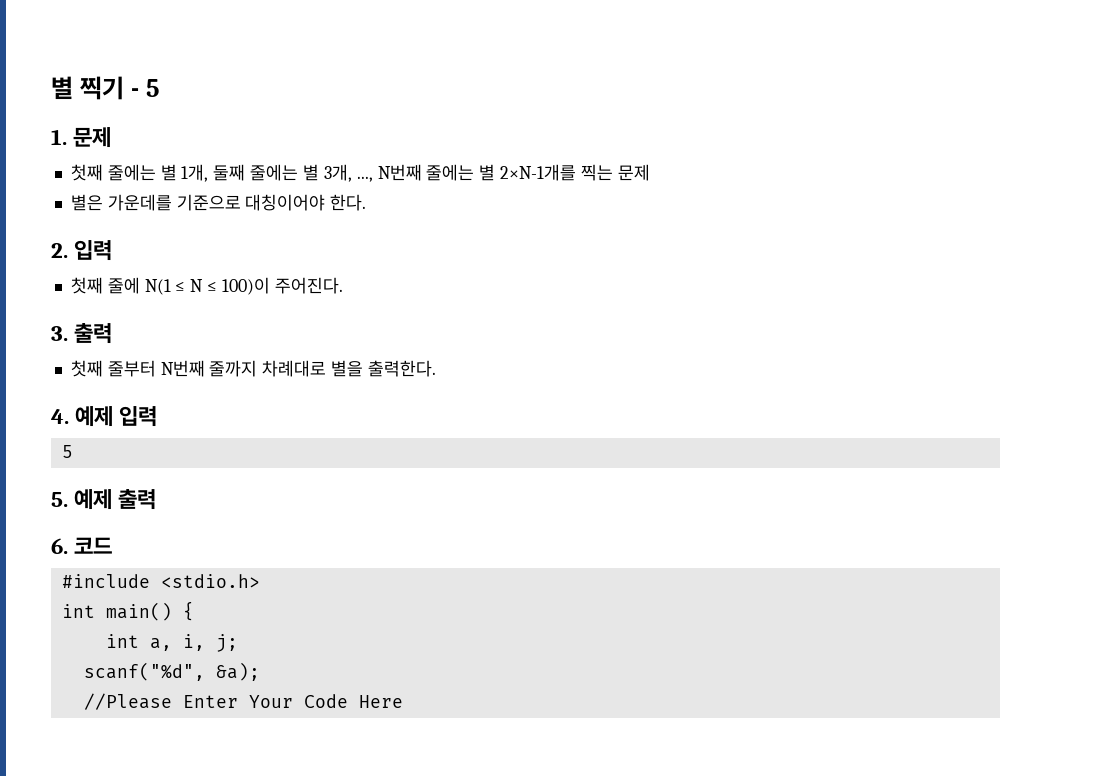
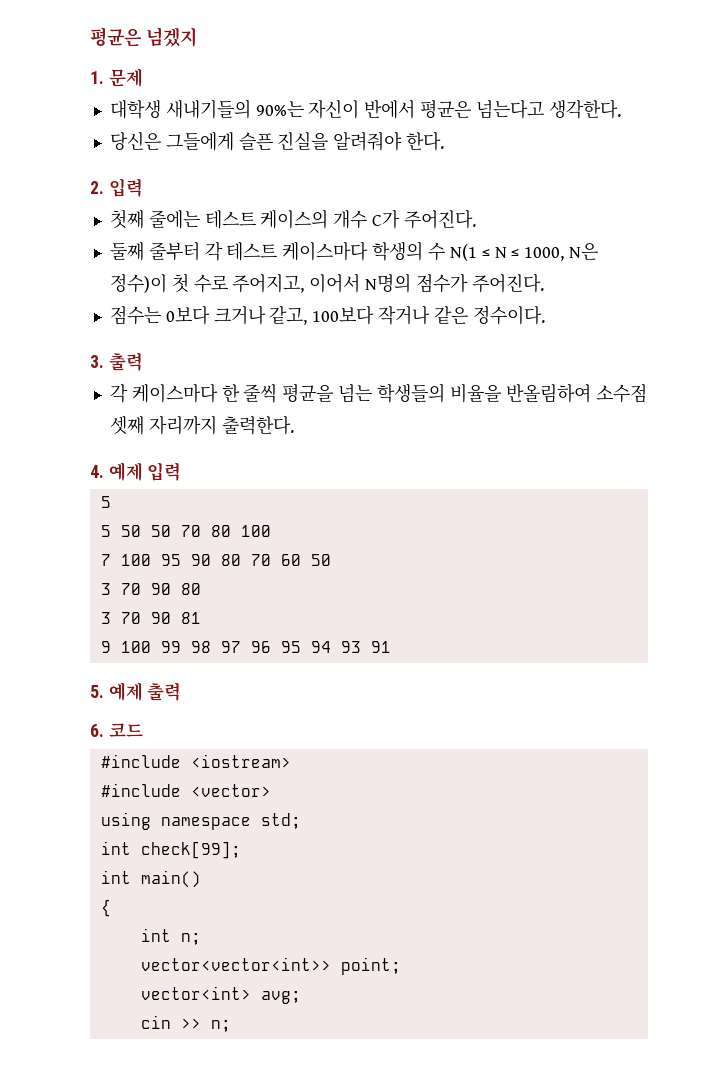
[51,76,160,100] [51,127,112,148] [70,164,650,182] [70,194,367,211] [51,240,113,261] [70,277,343,295] [51,323,113,344] [70,360,364,377] 별 찍기 - 5 // 1. 문제 // 첫째 줄에는 별 1개, 둘째 줄에는 별 3개, ..., N번째 줄에는 별 2×N-1개를 찍는 문제 // 별은 가운데를 기준으로 대칭이어야 한다. // 2. 입력 // 첫째 줄에 N(1 ≤ N ≤ 100)이 주어진다. // 3. 출력 // 첫째 줄부터 N번째 줄까지 차례대로 별을 -> [90,27,197,47] [90,68,143,87] [109,99,621,119] [109,131,445,151] [90,178,143,197] [109,209,476,229] [109,241,599,261] [109,273,544,293] [109,305,545,325] [90,352,143,371] [109,383,647,403] [109,415,217,435] 평균은 넘겠지 // 1. 문제 // 대학생 새내기들의 90%는 자신이 반에서 평균은 넘는다고 생각한다. // 당신은 그들에게 슬픈 진실을 알려줘야 한다. // 2. 입력 // 첫째 줄에는 테스트 케이스의 개수 C가 주어진다. // 둘째 줄부터 각 테스트 케이스마다 학생의 수 N(1 ≤ N ≤ 1000, N은 정수)이 첫 수로 주어지고, 이어서 N명의 점수가 주어진다. // 점수는 0보다 크거나 같고, 100보다 작거나 같은 정수이다. // 3. 출력 // 각 케이스마다 한 줄씩 평균을 넘는 학생들의 비율을 반올림하여 소수점 셋째 자리까지
(73, 451) none -> [100,525,271,537] [100,554,331,566] [100,583,201,595] [100,612,201,624] [100,641,391,653] // 5 50 50 70 80 100 // 7 100 95 90 80 70 60 50 // 3 70 90 80 // 3 70 90 81 // 9 100 99 98 97 96 95 94 93 91
[160,574,260,588] <stdio.h> -> [190,754,291,768] [100,783,271,797] [100,812,301,830] [100,841,241,859] <iostream> // #include <vector> // using namespace std; // int check[99];
(172, 611) none -> (201, 879) //
[149,634,238,652] [83,662,260,681] [83,693,403,710] a, i, j; // scanf("%d", &a); // //Please Enter Your Code Here -> [180,933,201,945] [140,957,401,975] [140,986,301,1004] [140,1015,231,1032] n; // vector<vector<int>> point; // vector<int> avg; // cin >> n;

